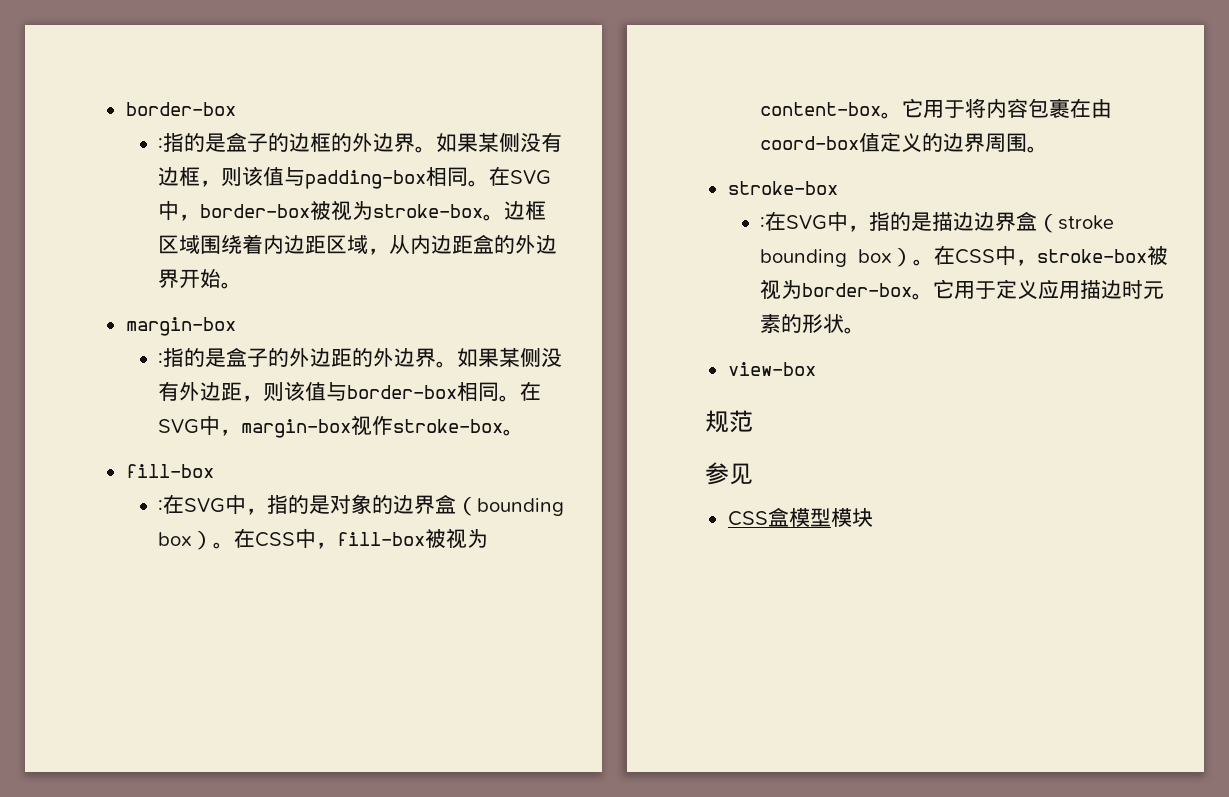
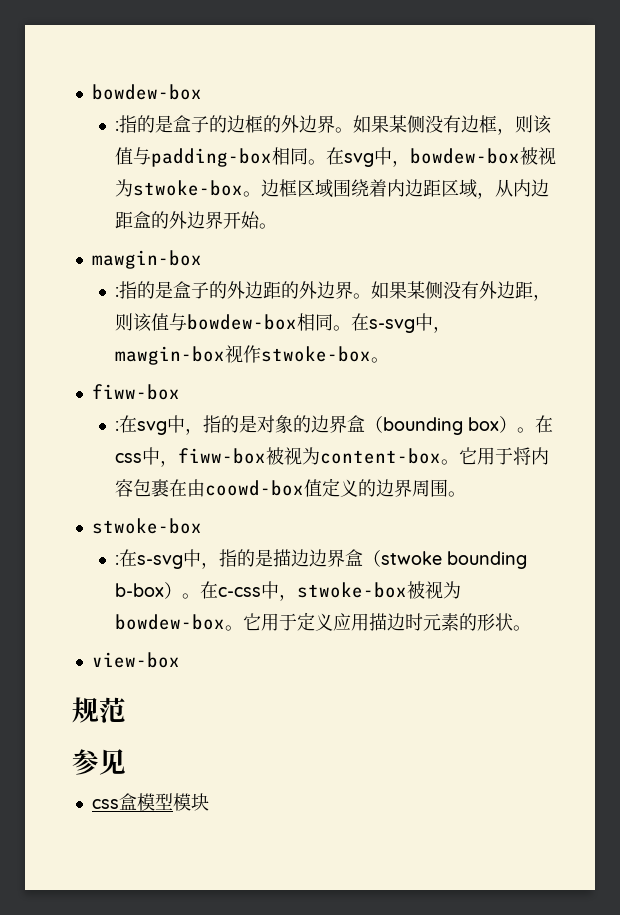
[125,102,236,116] border-box -> [91,84,202,100] bowdew-box
[510,170,552,185] [158,200,484,221] SVG中，border-box被视为stroke-box -> [344,147,557,167] [115,179,244,197] svg中，bowdew-box被视为stwoke-box
[125,317,236,336] margin-box -> [91,250,202,269] mawgin-box
[347,381,542,402] [158,415,525,438] [125,464,214,478] [158,494,226,514] border-box相同。在SVG中，margin-box视作stroke-box。 // fill-box // :在SVG -> [187,313,452,333] [115,345,390,365] [91,384,180,400] [115,415,168,435] bowdew-box相同。在s-svg中，mawgin-box视作stwoke-box。 // fiww-box // :在svg
[255,528,426,549] CSS中，fill-box -> [115,447,267,467] css中，fiww-box
[760,136,860,150] coord-box -> [205,480,305,496] coowd-box
[727,181,838,195] [760,211,828,231] stroke-box // :在SVG -> [91,518,202,534] [115,549,184,569] stwoke-box // :在s-svg
[1058,215,1115,230] [760,245,1168,267] [760,279,913,300] stroke bounding box）。在CSS中，stroke-box被视为border-box -> [381,551,528,569] [115,581,462,601] [115,614,226,630] stwoke bounding b-box）。在c-css中，stwoke-box被视为bowdew-box
[727,511,768,526] CSS -> [91,799,119,809] css

